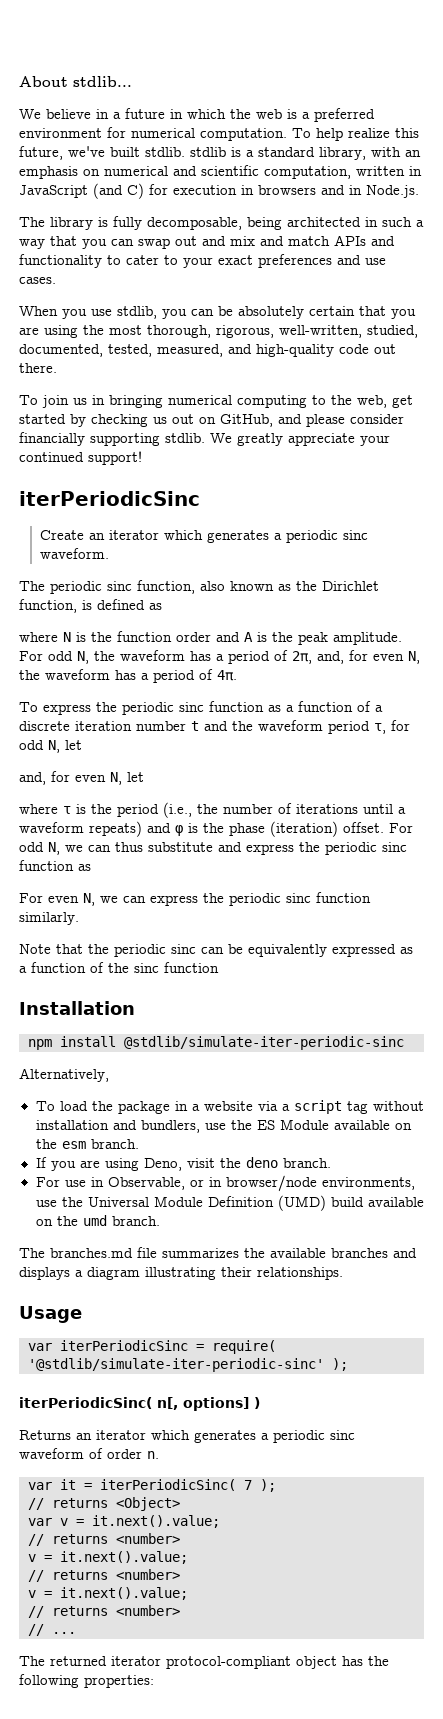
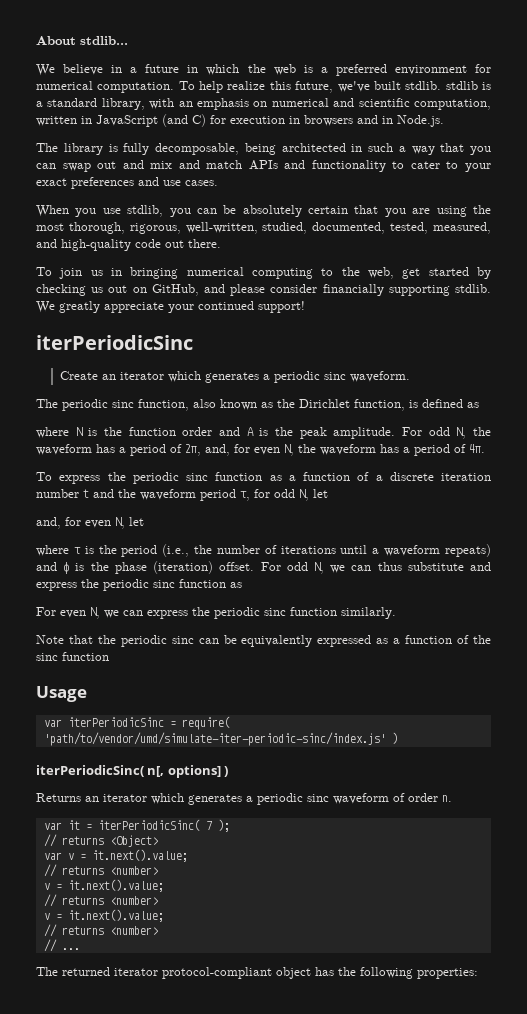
[19,1001,135,1015] [28,1036,404,1050] [19,1068,109,1082] [35,1100,424,1114] [35,1119,412,1133] [35,1139,139,1149] [35,1157,331,1171] [35,1175,415,1192] [35,1195,424,1211] [35,1215,160,1226] [19,1247,417,1258] [19,1267,343,1280] // Installation // npm install @stdlib/simulate-iter-periodic-sinc // Alternatively, // To load the package in a website via a script tag without installation and bundlers, use the ES Module available on the esm branch. // If you are using Deno, visit the deno branch. // For use in Observable, or in browser/node environments, use the Universal Module Definition (UMD) build available on the umd branch. // The branches.md file summarizes the available branches and displays a diagram illustrating their relationships. -> (109, 656) none
[28,1358,348,1372] '@stdlib/simulate-iter-periodic-sinc' ); -> [43,732,398,746] 'path/to/vendor/umd/simulate-iter-periodic-sinc/index.js' )

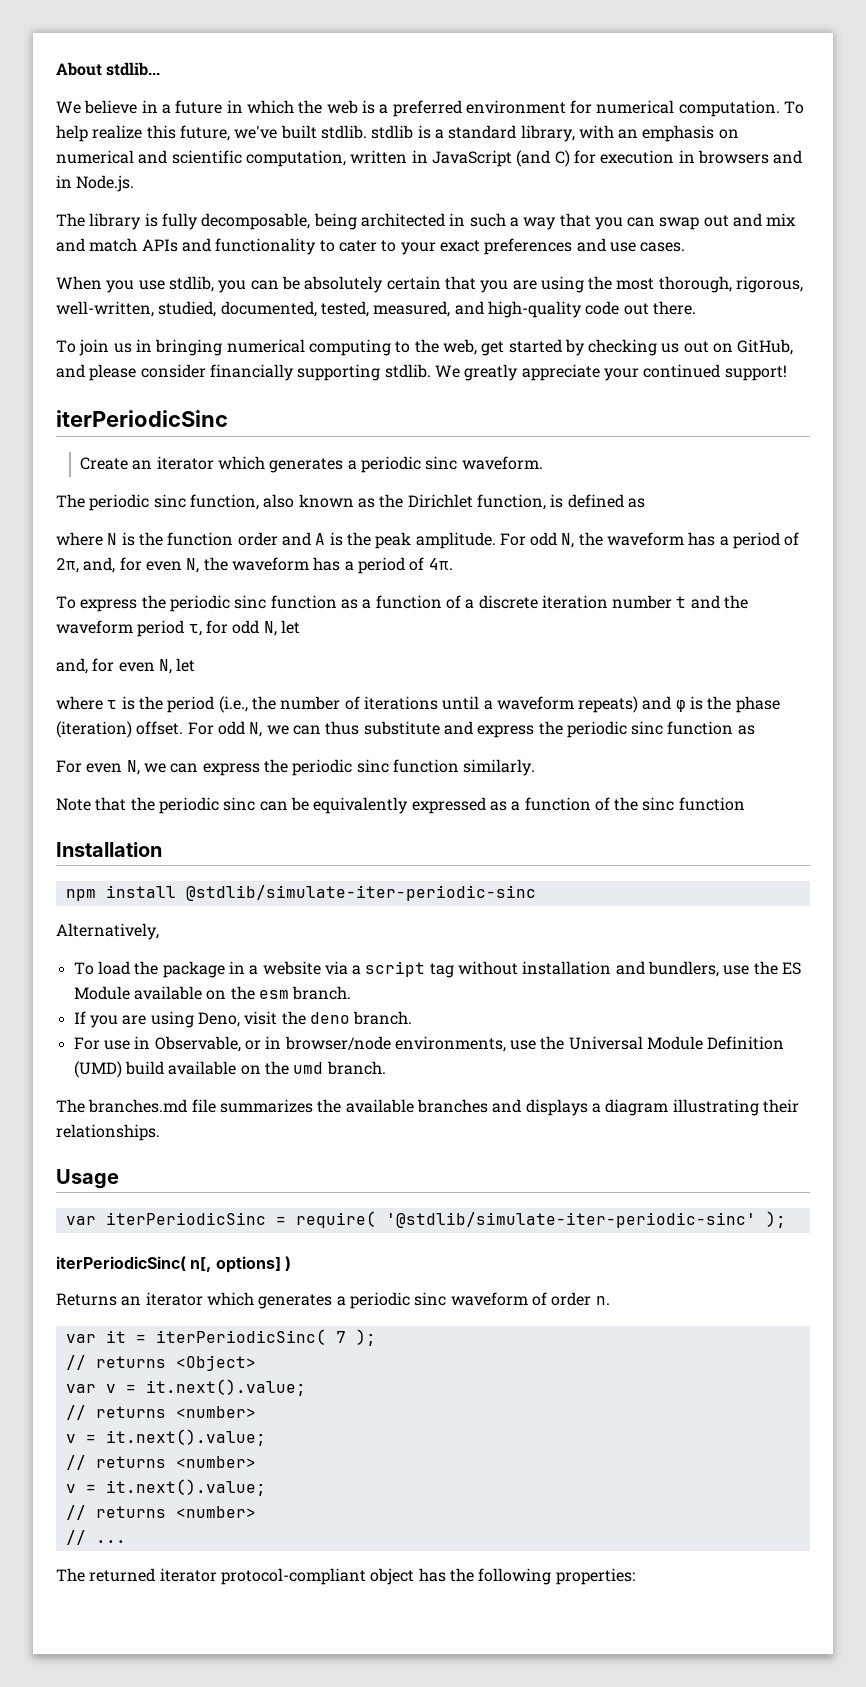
(109, 656) none -> [56,842,162,857] [65,885,536,901] [56,923,159,940] [73,961,802,978] [73,986,352,1000] [73,1011,413,1028] [73,1036,785,1052] [73,1061,386,1078] [56,1099,799,1116] [56,1124,160,1141] // Installation // npm install @stdlib/simulate-iter-periodic-sinc // Alternatively, // To load the package in a website via a script tag without installation and bundlers, use the ES Module available on the esm branch. // If you are using Deno, visit the deno branch. // For use in Observable, or in browser/node environments, use the Universal Module Definition (UMD) build available on the umd branch. // The branches.md file summarizes the available branches and displays a diagram illustrating their relationships.
[43,732,398,746] 'path/to/vendor/umd/simulate-iter-periodic-sinc/index.js' ) -> [385,1211,786,1228] '@stdlib/simulate-iter-periodic-sinc' );

